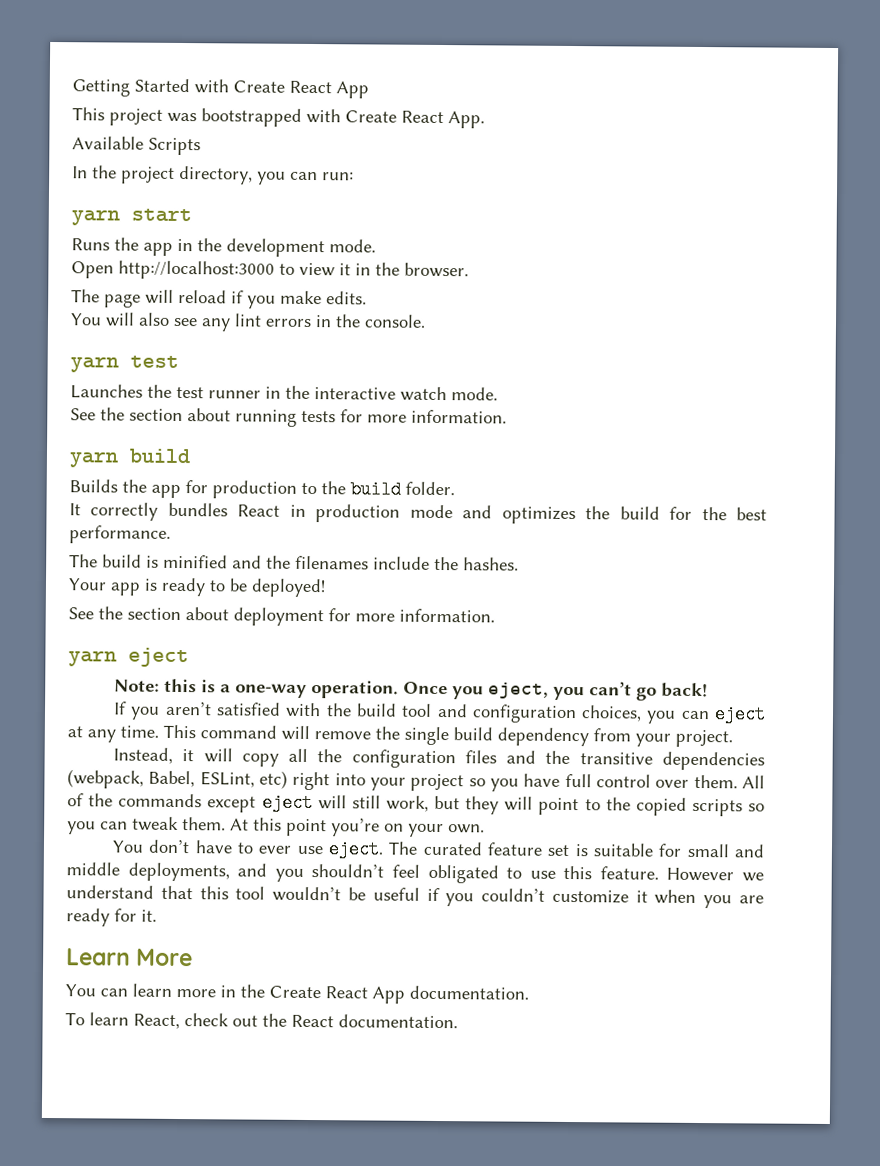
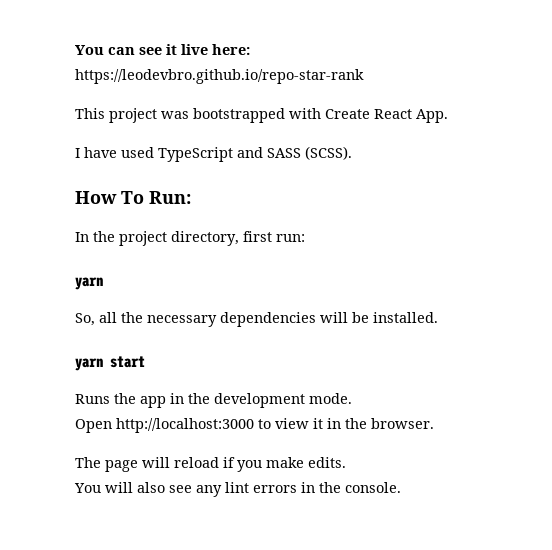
[72,78,369,99] Getting Started with Create React App -> [75,44,250,55] [75,69,364,84] You can see it live here: https://leodevbro.github.io/repo-star-rank
[72,136,201,156] Available Scripts -> [75,146,352,162] [75,191,191,204] I have used TypeScript and SASS (SCSS). // How To Run:
[257,171,318,185] you can -> [243,231,272,242] first
(120, 217) none -> [75,312,438,327] [75,358,103,371] // So, all the necessary dependencies will be installed. // yarn
[70,355,179,373] [70,384,498,402] [70,407,507,427] [69,448,191,468] [69,479,455,499] [69,502,767,525] [69,525,171,544] [69,554,519,571] [68,577,326,598] [68,606,495,627] [68,647,189,668] [114,678,709,701] [113,701,767,724] [67,724,733,748] [113,747,765,771] [67,769,765,792] [67,793,765,817] [67,816,485,838] [112,839,766,859] [66,862,765,884] [66,885,765,909] [66,908,157,927] [66,948,194,967] [65,983,529,1004] [65,1012,458,1030] // yarn test // Launches the test runner in the interactive watch mode. // See the section about running tests for more information. // yarn build // Builds the app for production to the build folder. // It correctly bundles React in production mode and optimizes the build for the best performance. // The build is minified and the filenames include the hashes. // Your app is ready to be deployed! // See the section about deployment for more information. // yarn eject // Note: this is a one-way operation. Once you eject, you can’t go back! // If you aren’t satisfied with the build tool and configuration choices, you can eject at any time. This command will remove the single build dependency from your project. // Instead, it will copy all the configuration files and the transitive dependencies (webpack, Babel, ESLint, etc) right into your project so you have full control over them. All of the commands except eject will still work, but they will point to the copied scripts so you can tweak them. At this point you’re on your own. // You don’t have to ever use eject. The curated feature set is suitable for small and middle deployments, and you shouldn’t feel obligated to use this feature. However we understand that this tool wouldn’t be useful if you couldn’t customize it when you are ready for it. // Learn More // You can learn more in the Create React App documentation. // To learn React, check out the React documentation. -> (401, 487) none

